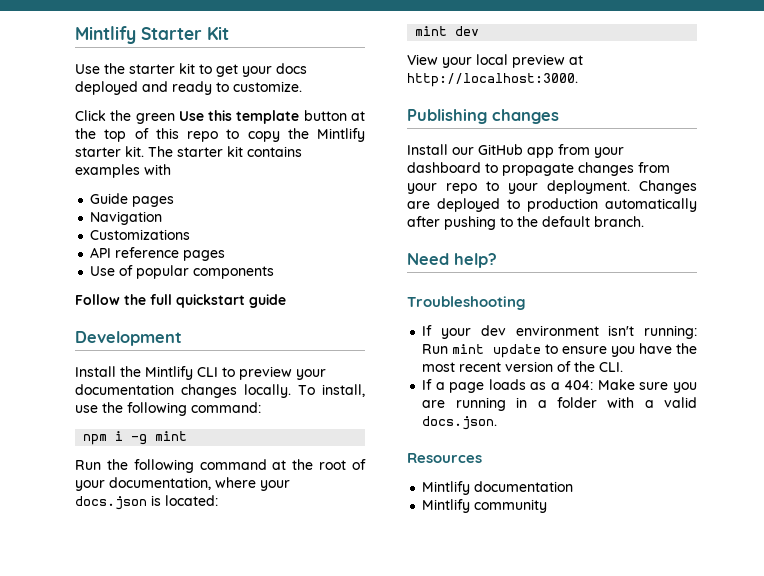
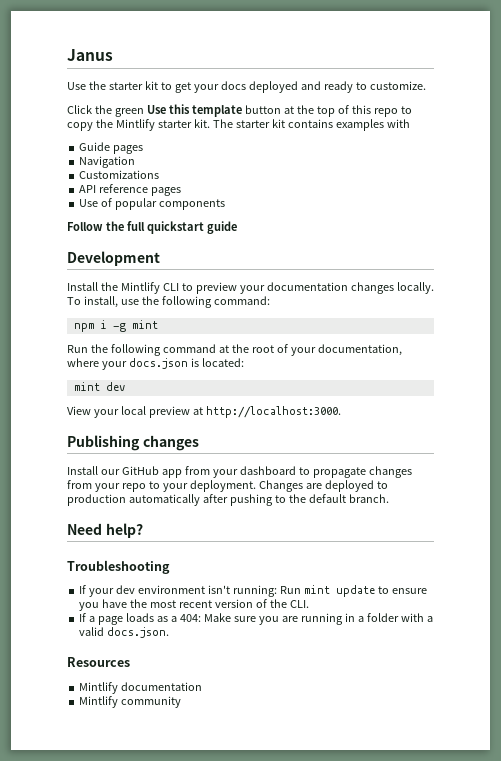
[75,26,229,44] Mintlify Starter Kit -> [67,49,113,61] Janus

